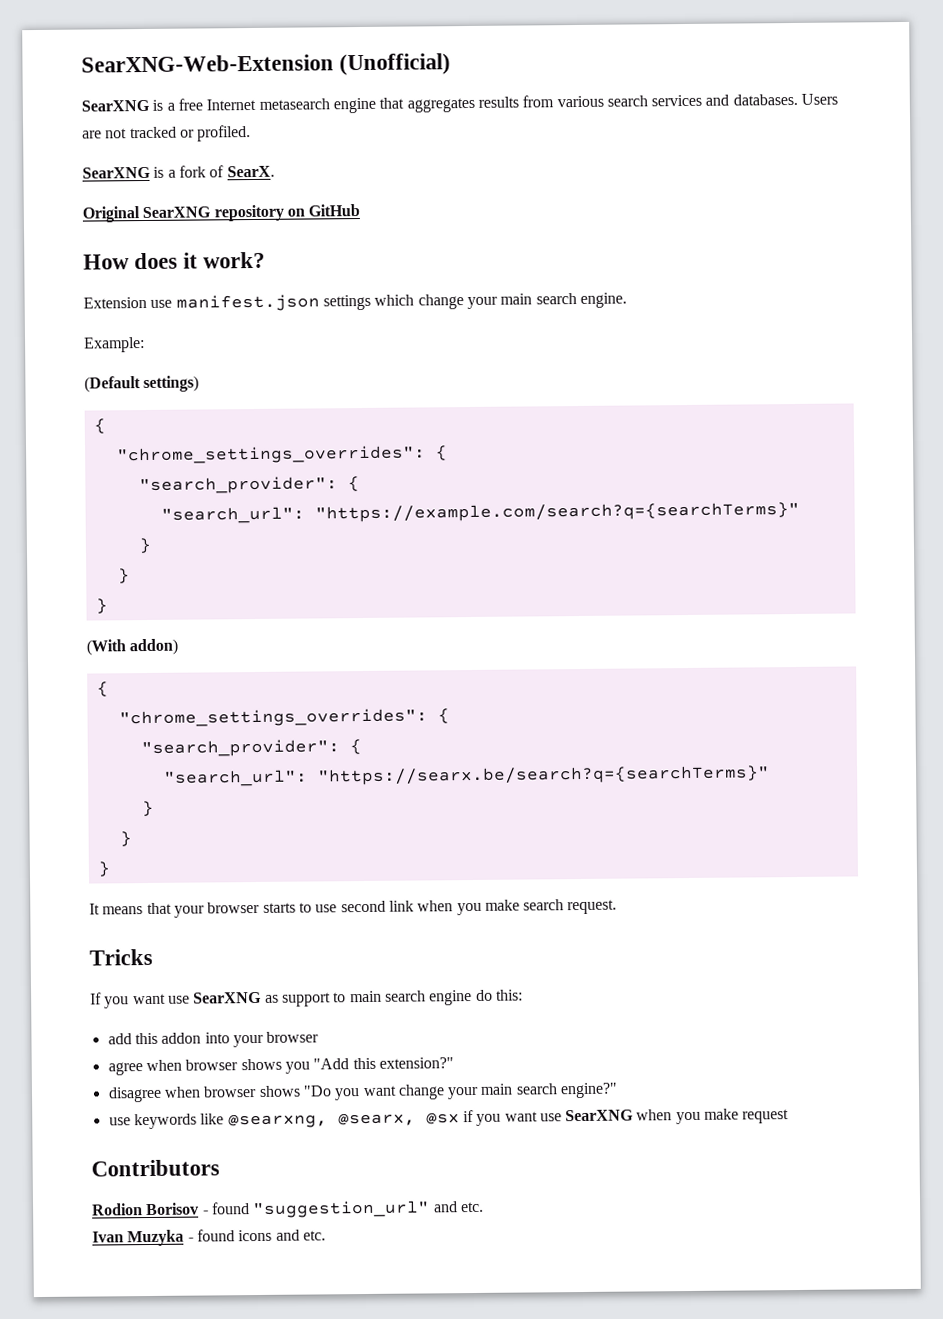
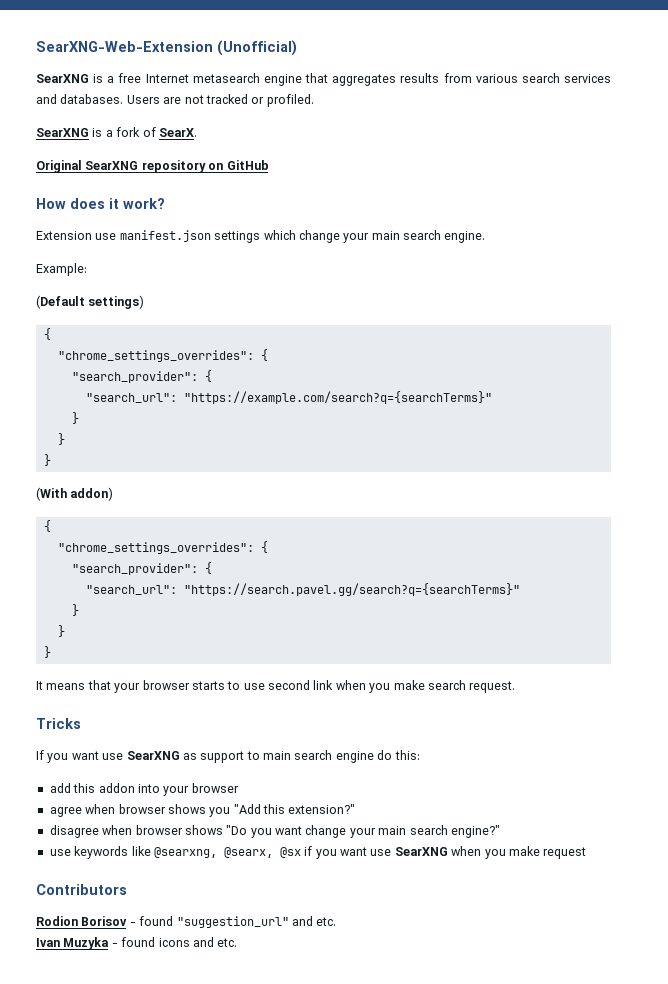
[317,765,770,786] "https://searx.be/search?q={searchTerms}" -> [183,583,520,596] "https://search.pavel.gg/search?q={searchTerms}"

